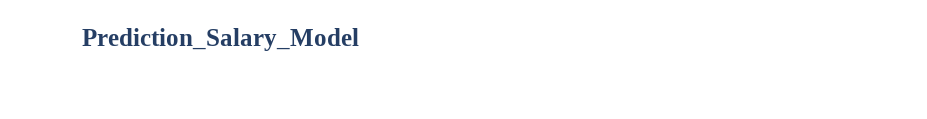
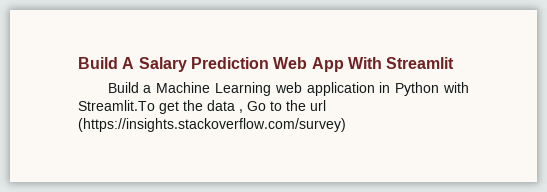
[82,28,359,51] Prediction_Salary_Model -> [78,57,455,72] [107,82,469,96] [78,100,326,114] [78,118,346,132] Build A Salary Prediction Web App With Streamlit // Build a Machine Learning web application in Python with Streamlit.To get the data , Go to the url (https://insights.stackoverflow.com/survey)

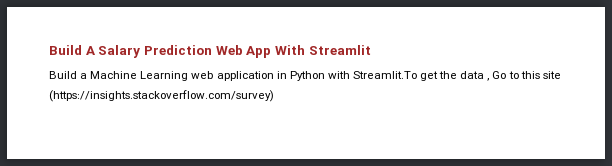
[286,100,326,111] the url -> [520,71,561,79] this site

